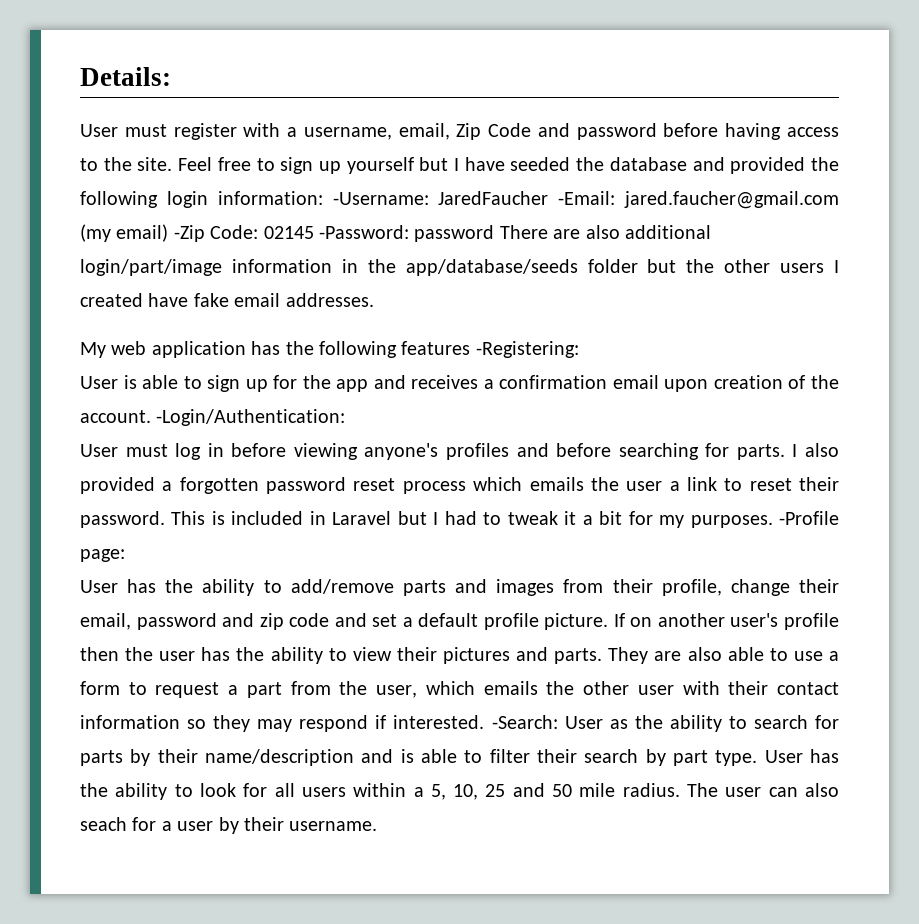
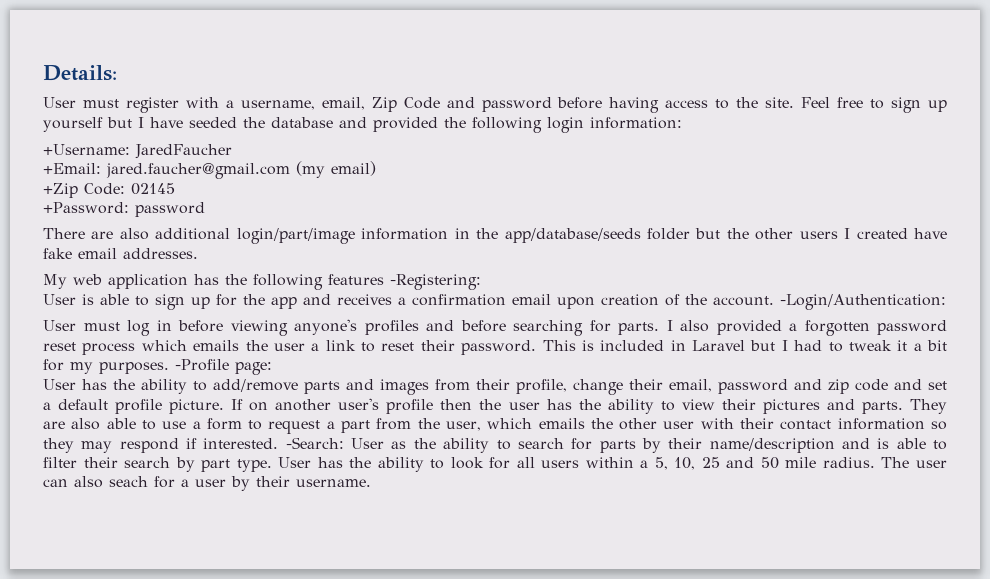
[332,192,429,205] -Username: -> [43,144,130,155] // +Username:
[558,191,616,205] -Email: -> [43,163,101,174] // +Email:
[173,225,205,242] -Zip -> [43,183,78,198] // +Zip
[319,225,495,242] -Password: password -> [43,202,205,217] // +Password: password //

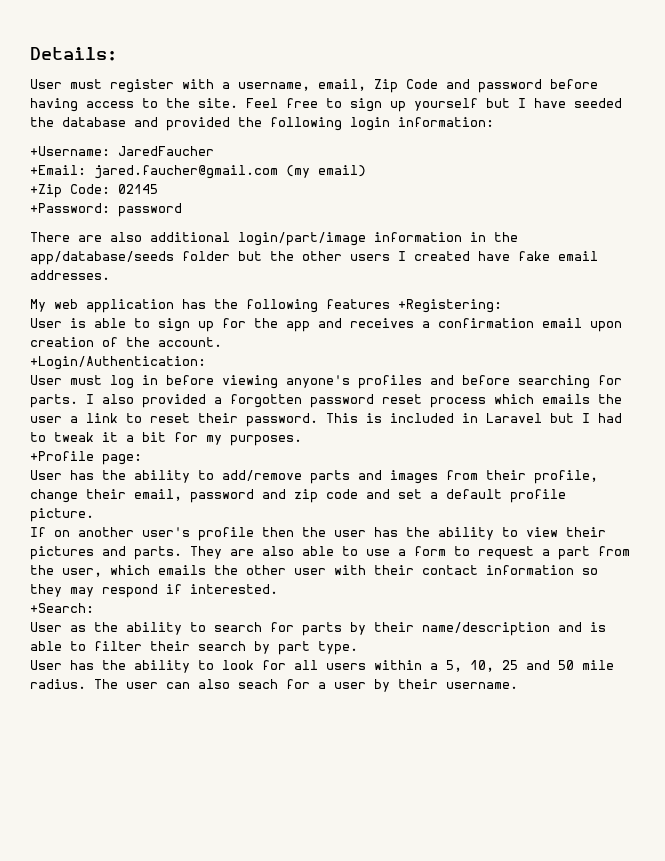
[390,274,481,290] -Registering: -> [398,299,502,313] +Registering:
[780,294,946,310] -Login/Authentication: -> [30,356,206,370] // +Login/Authentication:
[175,359,229,371] -Profile -> [30,451,94,461] // +Profile
(225, 406) none -> (94, 515) //
[285,437,344,449] -Search: -> [30,603,94,613] // +Search: //
(272, 465) none -> (358, 648) //

